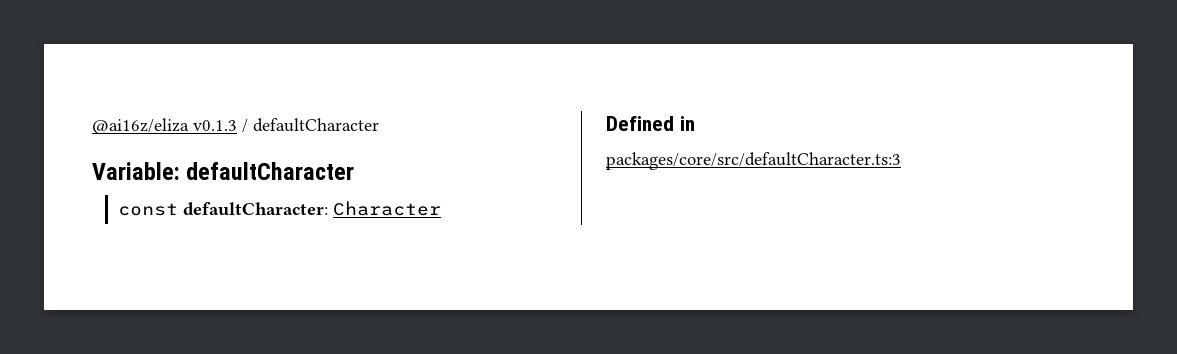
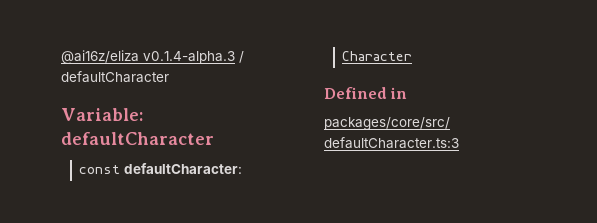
[193,120,237,131] v0.1.3 -> [143,51,235,64] v0.1.4-alpha.3

